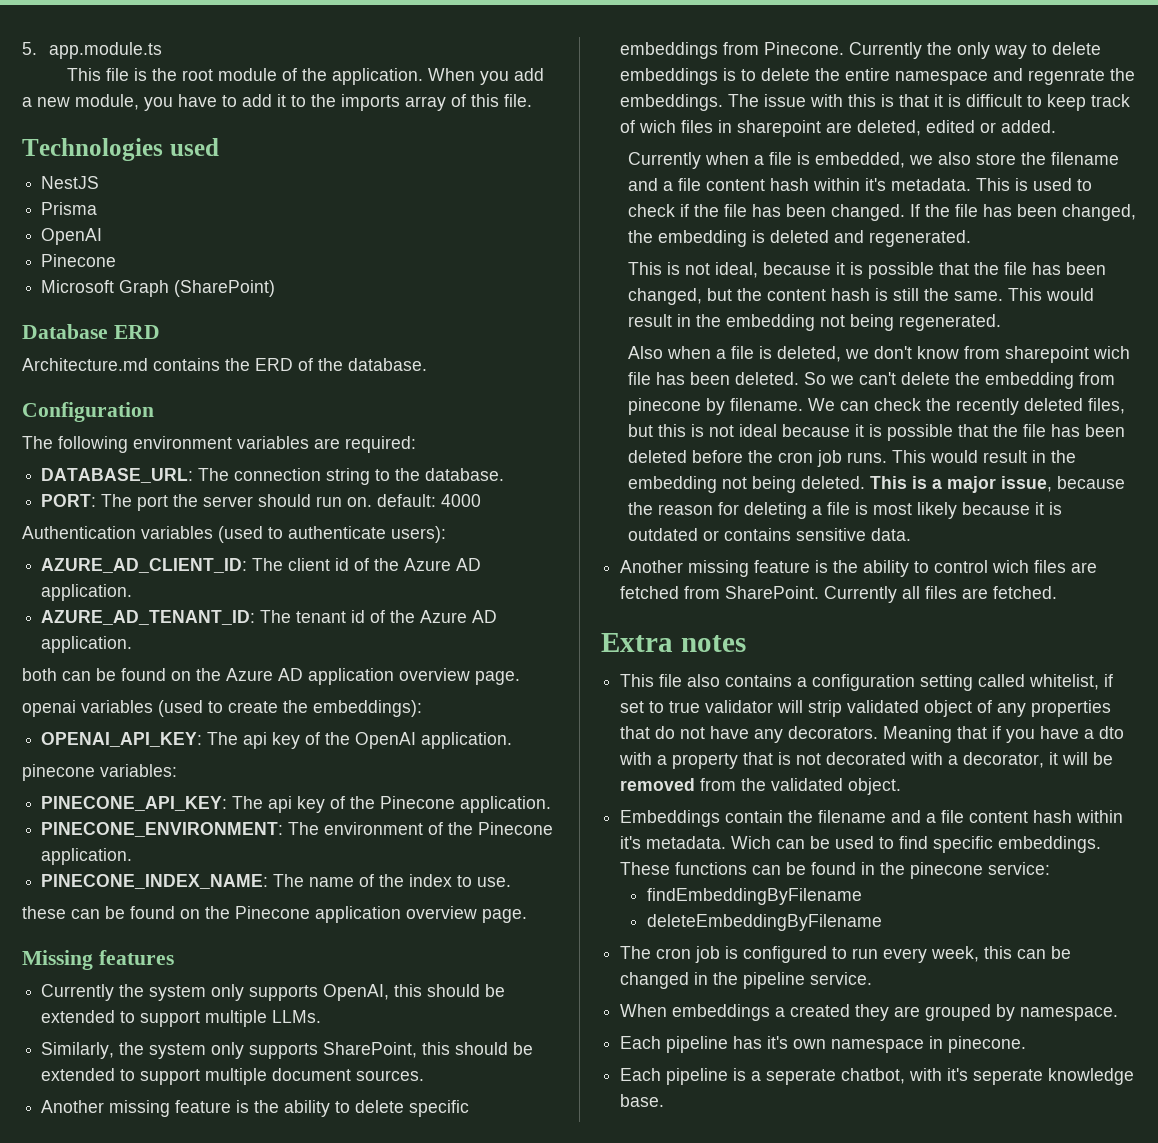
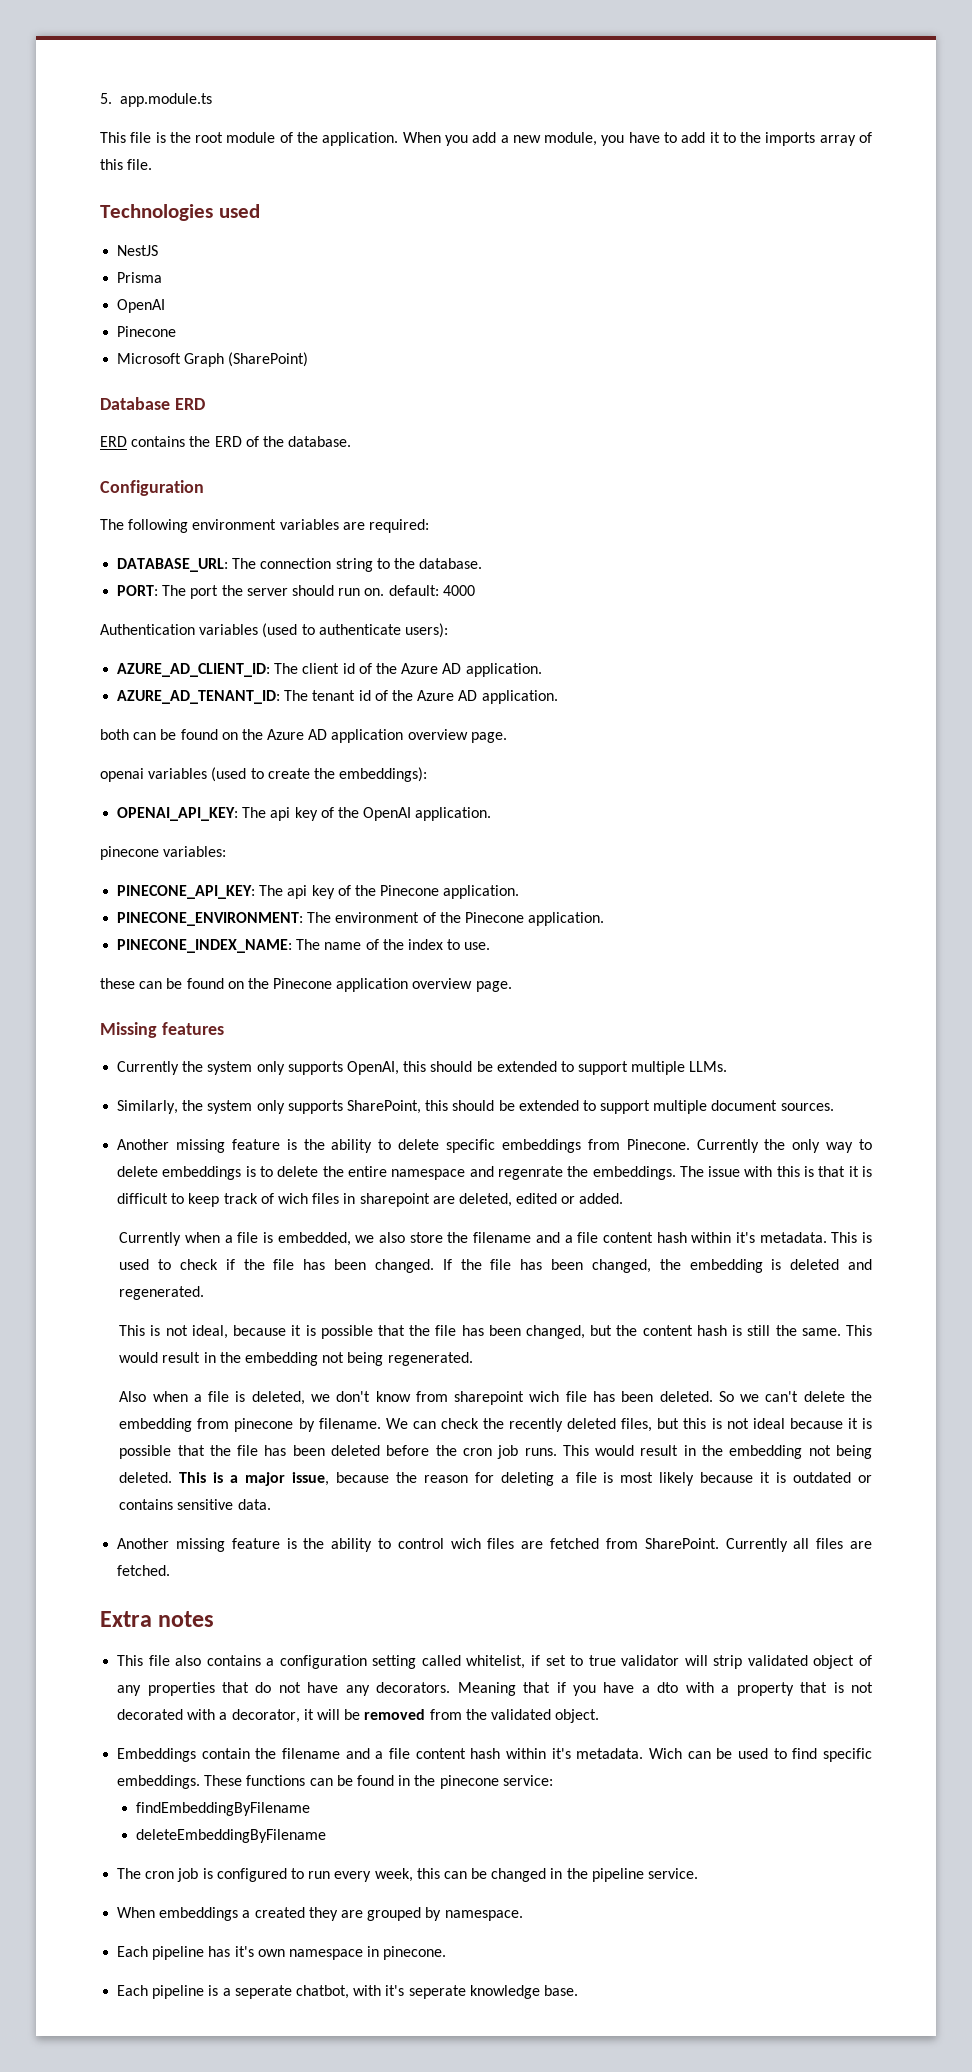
[22,358,148,371] Architecture.md -> [100,436,127,447] ERD

